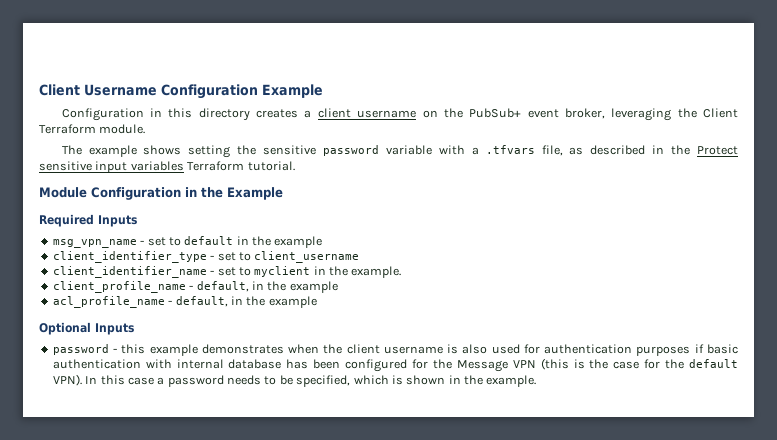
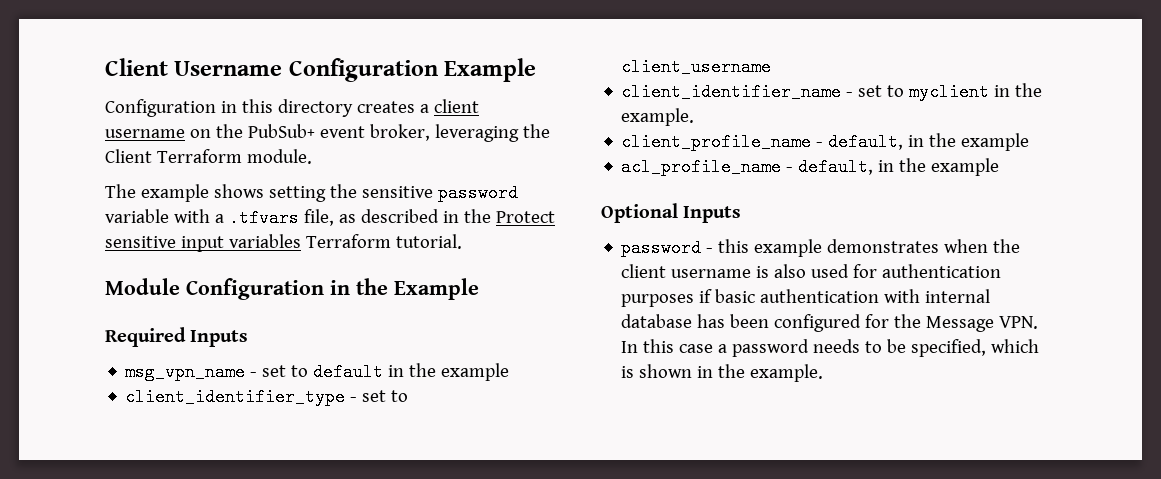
[512,358,738,370] [52,374,82,386] VPN (this is the case for the default VPN). -> [999,316,1039,329] VPN.

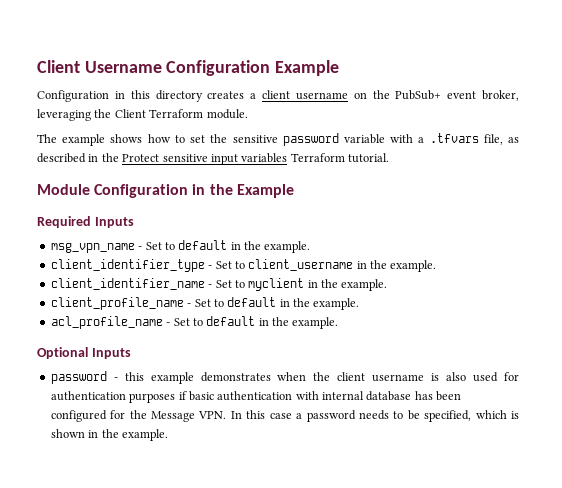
[268,186,326,202] setting -> [147,134,206,143] how to set
[262,363,510,381] set to default in the example -> [145,240,311,253] Set to default in the example.
[362,390,387,402] set -> [215,261,232,269] Set
(772, 67) none -> [356,260,437,272] in the example.
[858,85,883,97] set -> [215,280,232,288] Set
[828,133,1030,151] default, in the example -> [194,297,360,310] Set to default in the example.
[798,158,1000,176] default, in the example -> [173,316,339,329] Set to default in the example.

